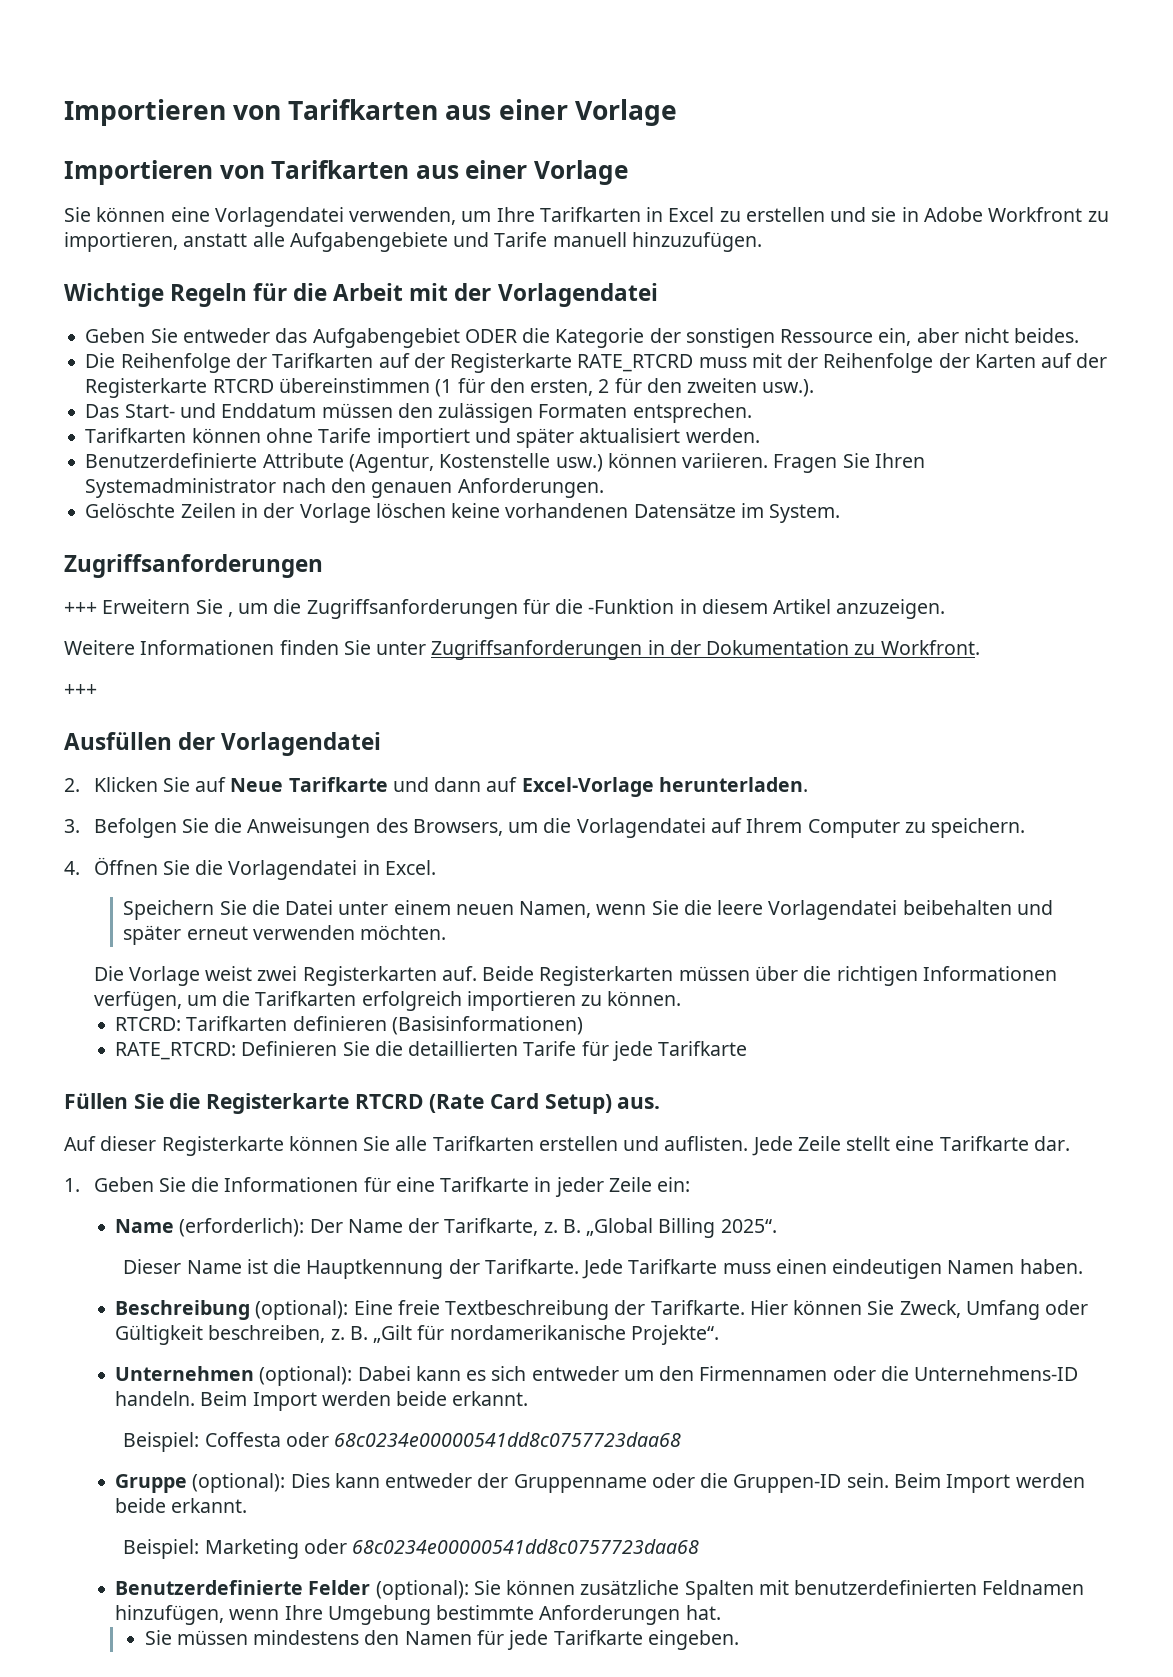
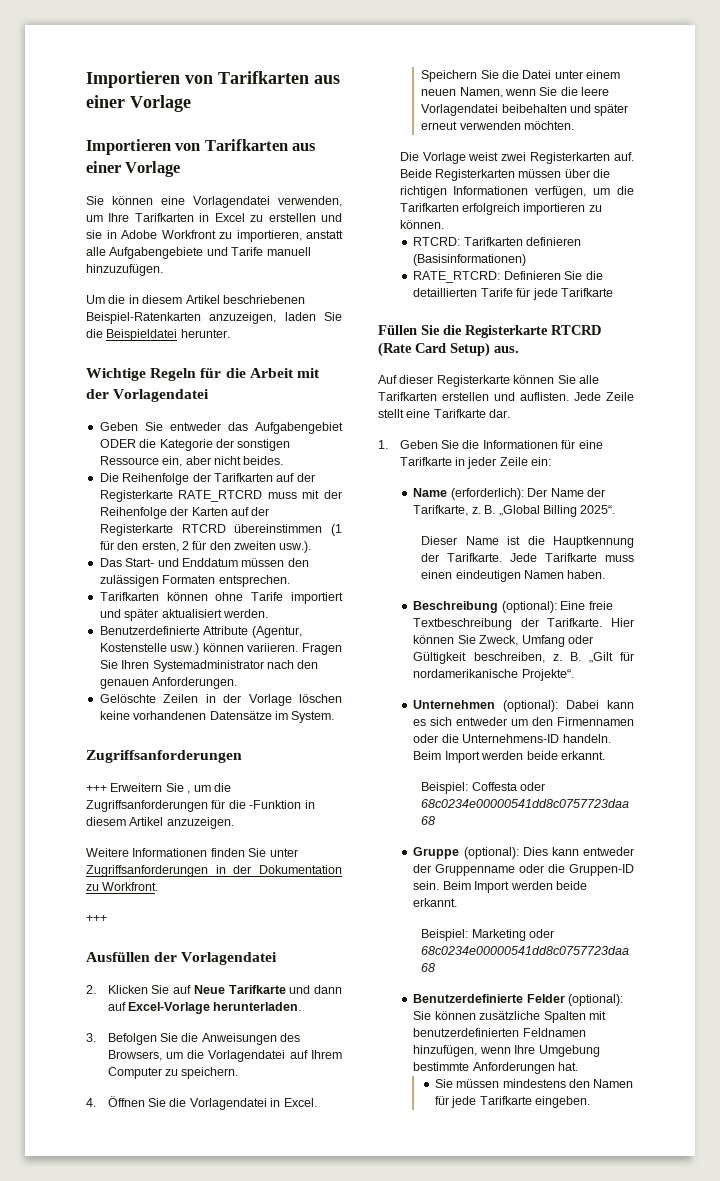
(762, 242) none -> [86,295,305,304] [86,312,342,324] [86,329,230,341] // Um die in diesem Artikel beschriebenen Beispiel-Ratenkarten anzuzeigen, laden Sie die Beispieldatei herunter.

